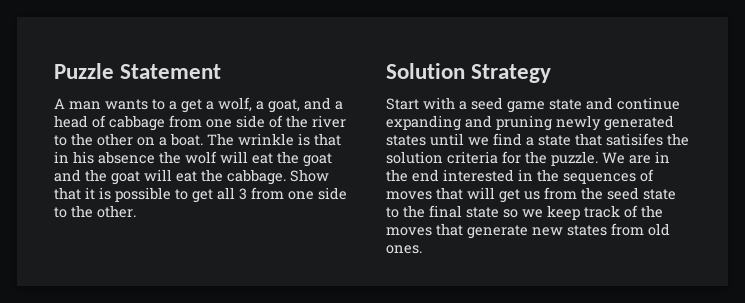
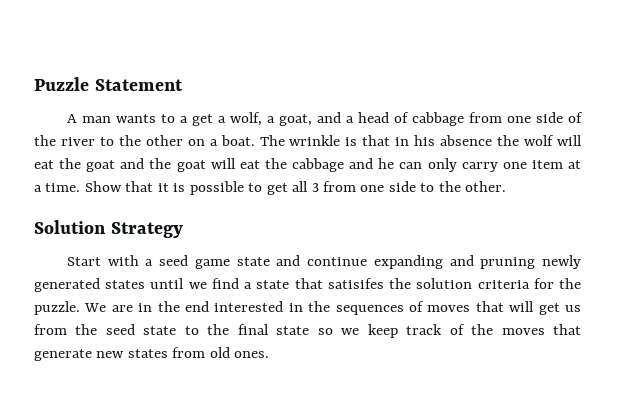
[227,169,286,185] cabbage. -> [292,158,582,172] [34,183,81,192] cabbage and he can only carry one item at a time.

